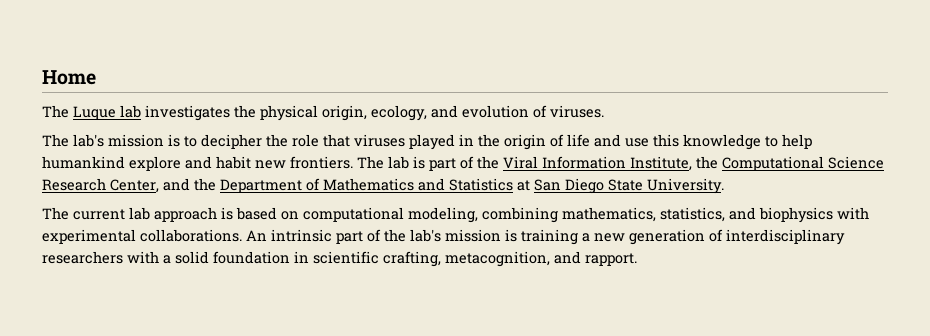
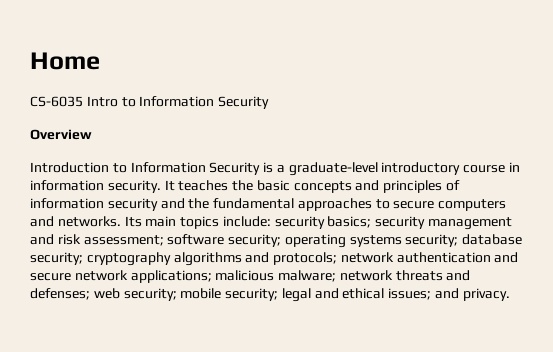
[42,105,604,121] [42,134,812,150] [42,156,884,171] [42,178,724,194] [42,207,869,223] [42,229,845,245] [42,251,637,267] The Luque lab investigates the physical origin, ecology, and evolution of viruses. // The lab's mission is to decipher the role that viruses played in the origin of life and use this knowledge to help humankind explore and habit new frontiers. The lab is part of the Viral Information Institute, the Computational Science Research Center, and the Department of Mathematics and Statistics at San Diego State University. // The current lab approach is based on computational modeling, combining mathematics, statistics, and biophysics with experimental collaborations. An intrinsic part of the lab's mission is training a new generation of interdisciplinary researchers with a solid foundation in scientific crafting, metacognition, and rapport. -> [30,96,270,109] [30,129,92,140] [30,162,521,176] [30,180,461,193] [30,198,507,211] [30,216,513,230] [30,234,523,248] [30,252,519,266] [30,270,471,283] [30,288,510,302] CS-6035 Intro to Information Security // Overview // Introduction to Information Security is a graduate-level introductory course in information security. It teaches the basic concepts and principles of information security and the fundamental approaches to secure computers and networks. Its main topics include: security basics; security management and risk assessment; software security; operating systems security; database security; cryptography algorithms and protocols; network authentication and secure network applications; malicious malware; network threats and defenses; web security; mobile security; legal and ethical issues; and privacy.

